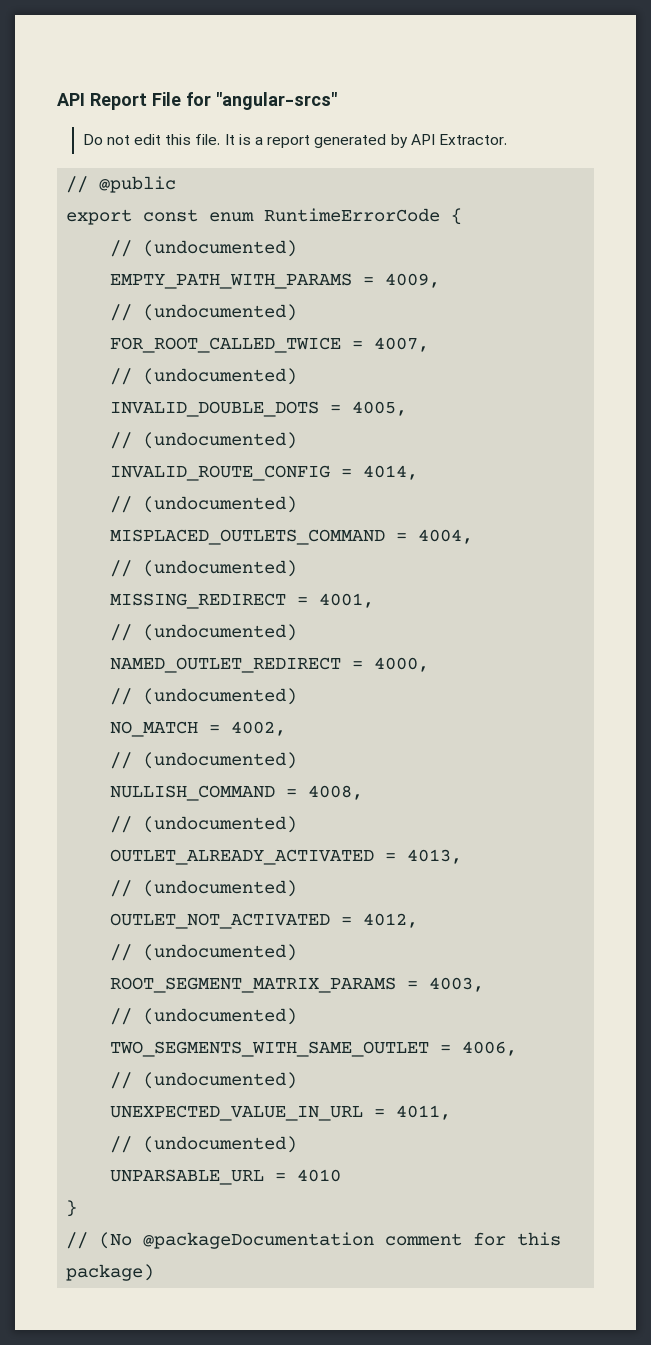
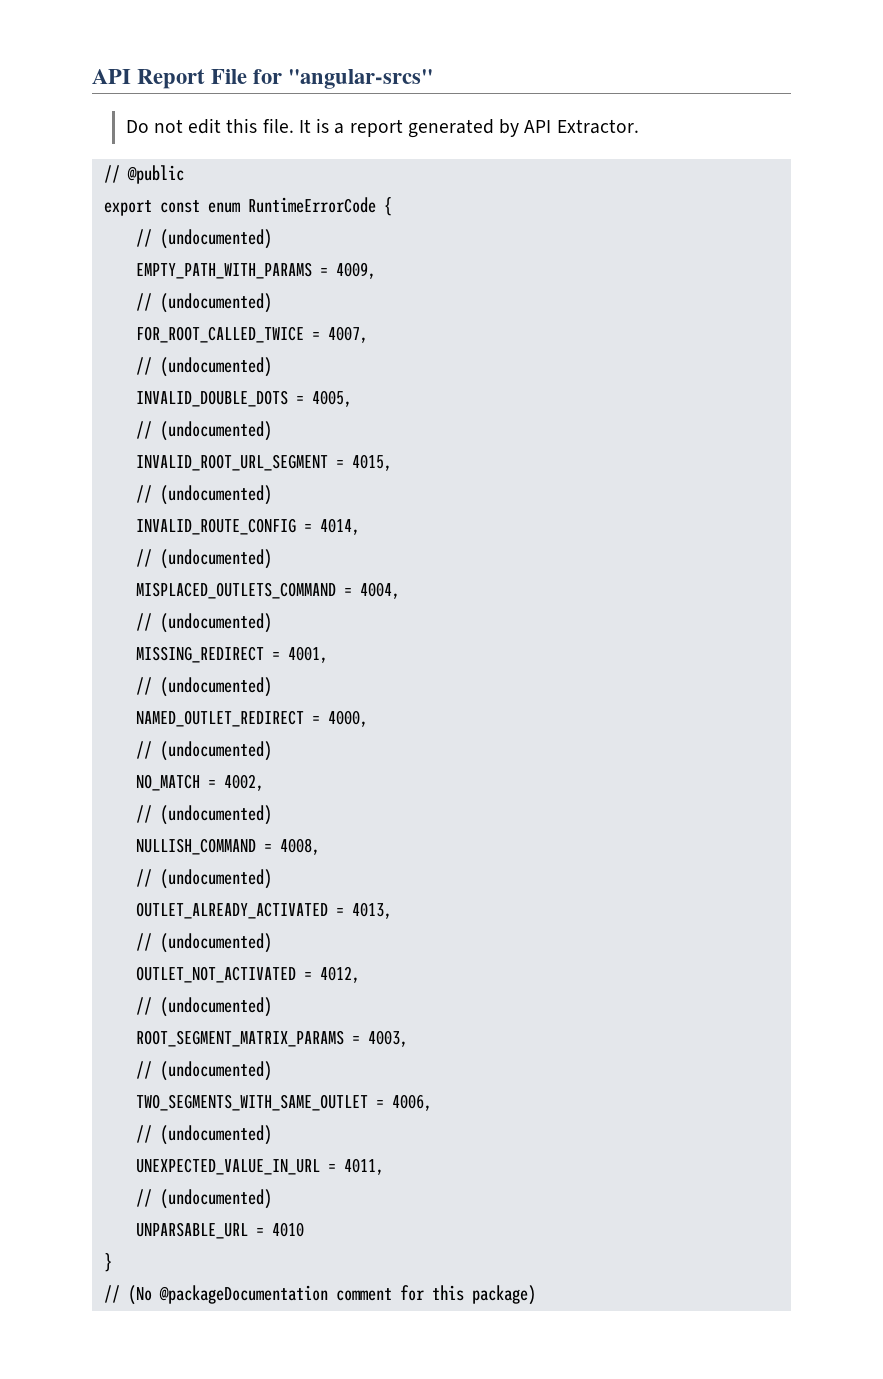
(298, 440) none -> [135,454,392,471] [135,485,272,505] // INVALID_ROOT_URL_SEGMENT = 4015, // // (undocumented)

